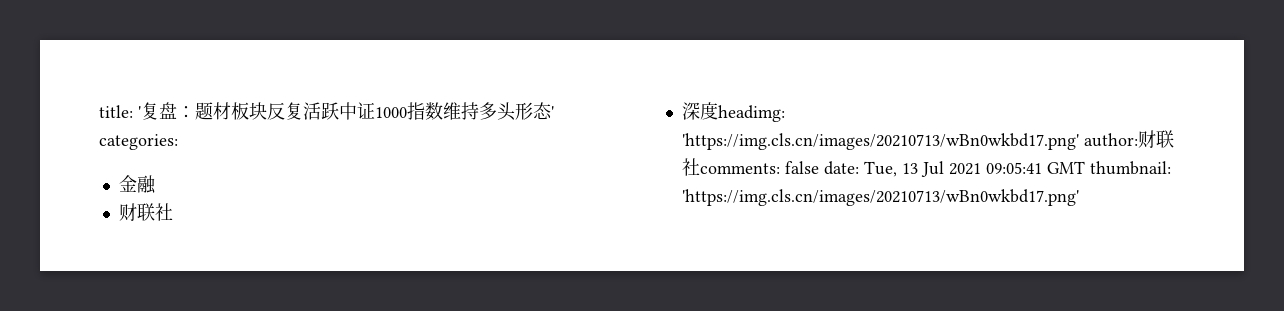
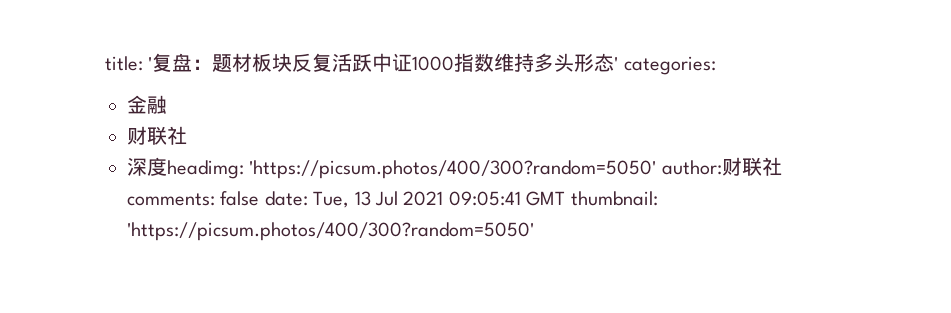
[681,133,1079,150] 'https://img.cls.cn/images/20210713/wBn0wkbd17.png' -> [249,160,657,179] 'https://picsum.photos/400/300?random=5050'
[681,189,1079,206] 'https://img.cls.cn/images/20210713/wBn0wkbd17.png' -> [127,222,534,241] 'https://picsum.photos/400/300?random=5050'

